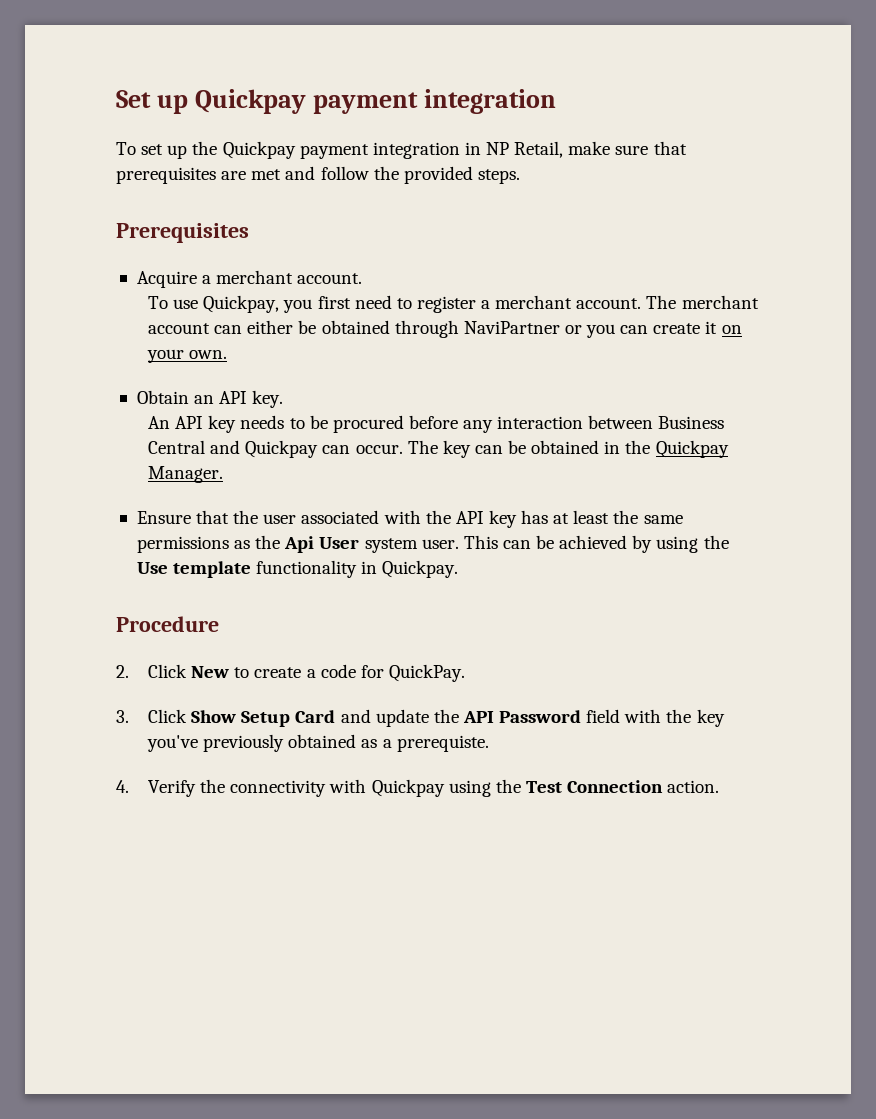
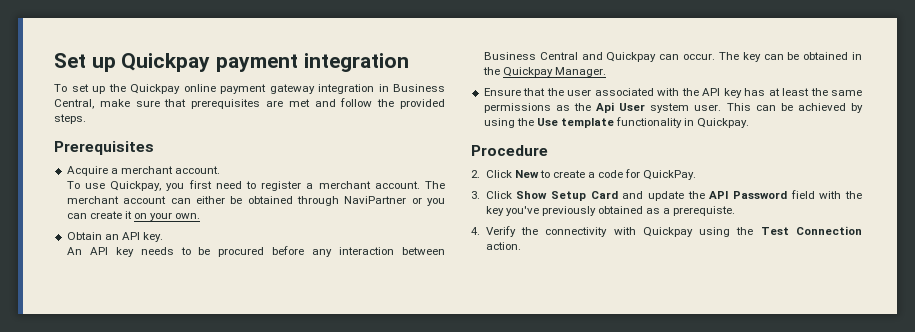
[299,141,564,159] payment integration in NP Retail, -> [183,84,445,94] [54,99,94,109] online payment gateway integration in Business Central,

